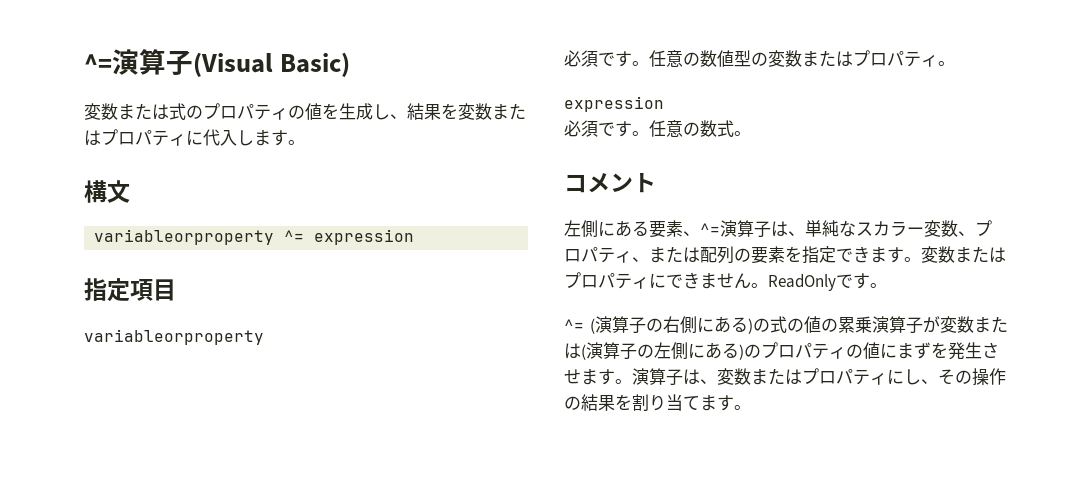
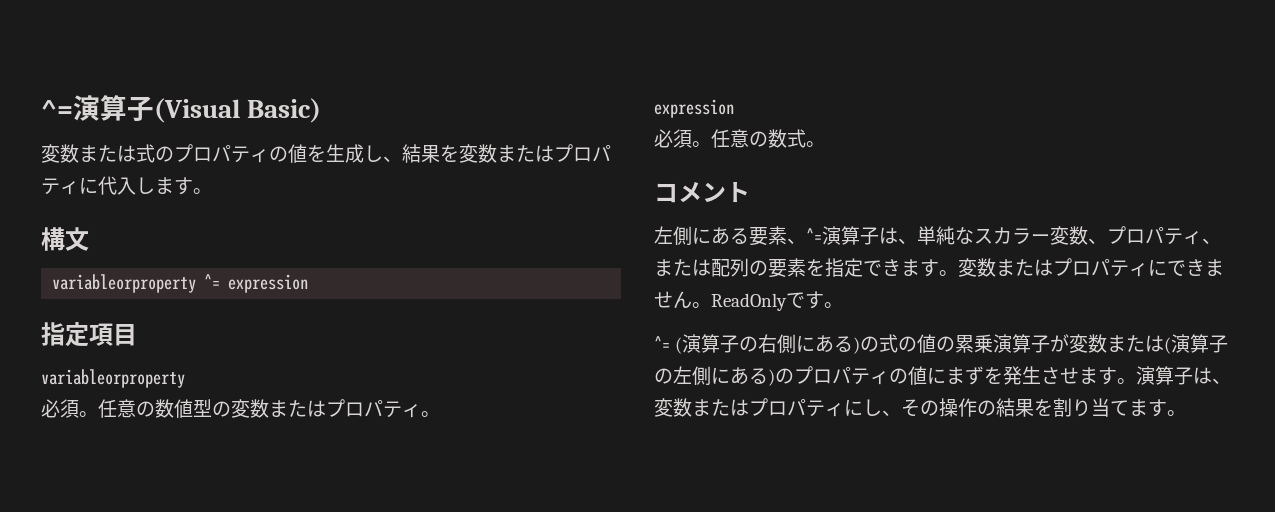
[598,51,632,67] です -> (79, 408) none
[598,121,632,137] です -> (692, 138) none

